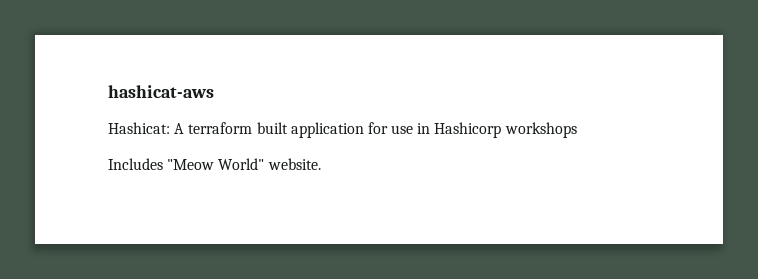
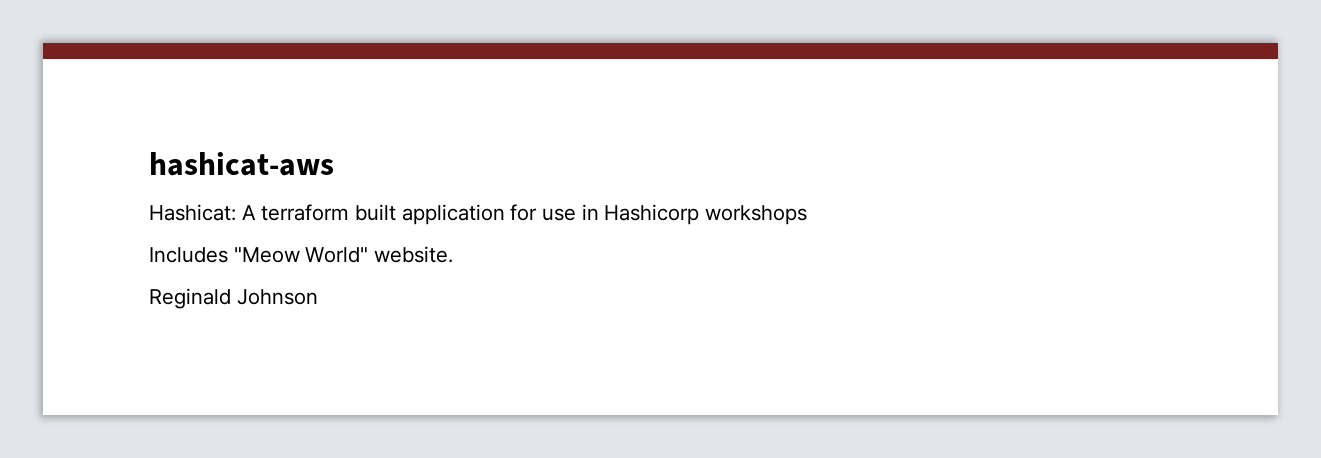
(321, 164) none -> [149,288,318,309] // Reginald Johnson

